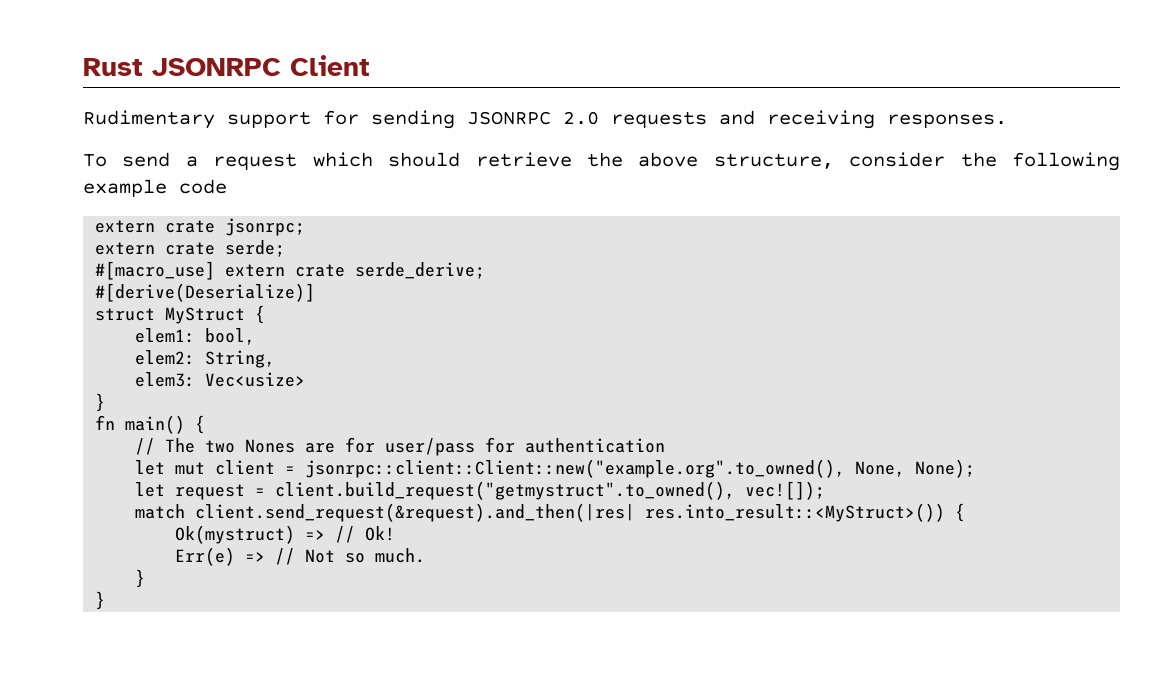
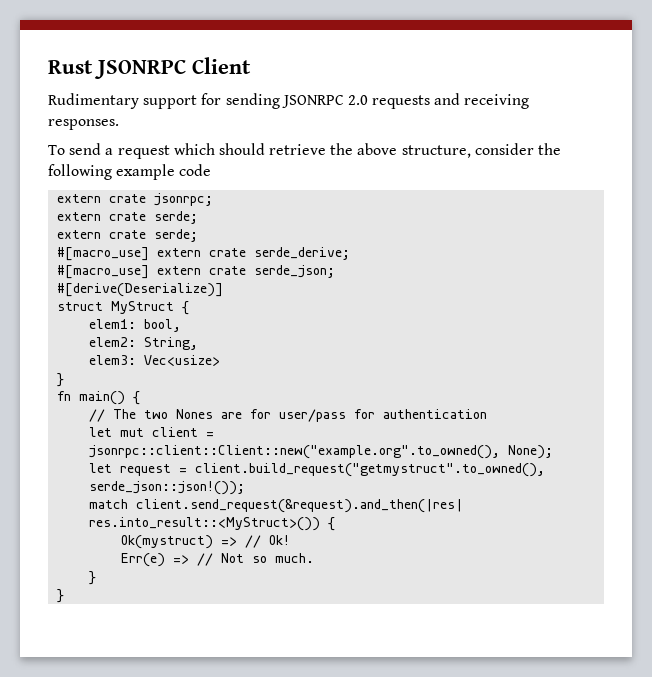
(286, 248) none -> [57,229,199,242] // extern crate serde;
(486, 270) none -> [57,265,336,279] // #[macro_use] extern crate serde_json;
[855,461,906,477] None, -> (501, 452) none
[745,481,826,500] vec![]); -> [89,481,246,495] serde_json::json!());

